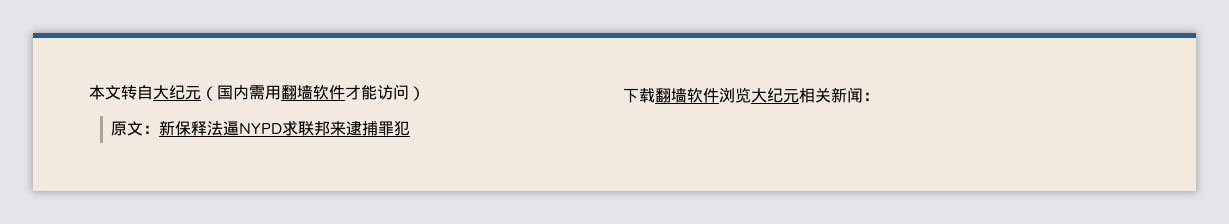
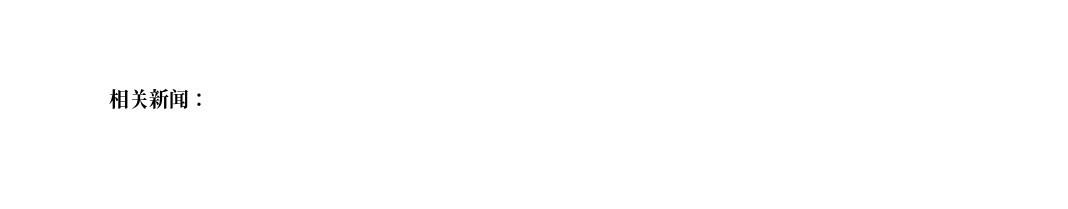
[89,84,425,101] [111,120,411,136] [623,87,799,103] 本文转自大纪元（国内需用翻墙软件才能访问） // 原文：新保释法逼NYPD求联邦来逮捕罪犯 // 下载翻墙软件浏览大纪元 -> (109, 99) none

